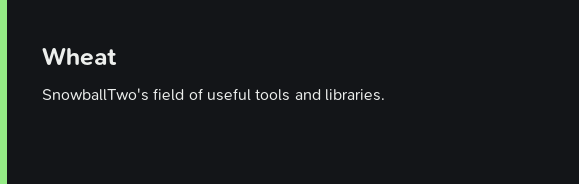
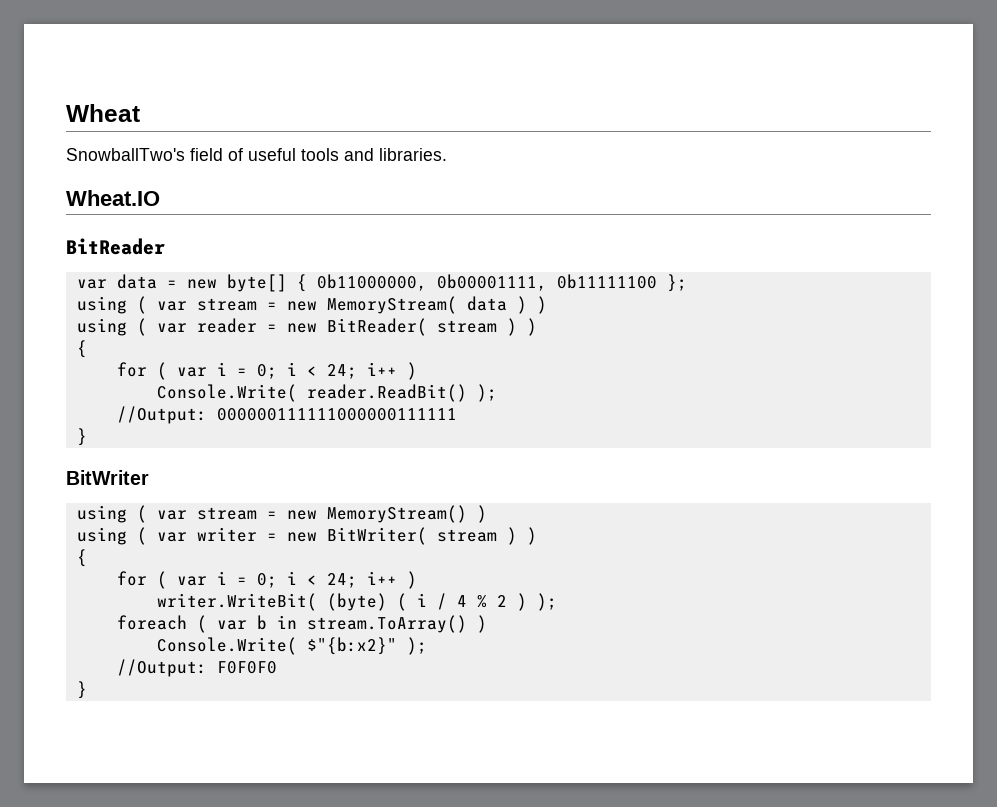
(385, 95) none -> [66,190,160,206] [66,238,165,255] [76,274,687,292] [76,296,547,314] [76,318,537,336] [76,340,87,358] [116,362,417,380] [156,384,497,402] [116,406,457,424] [76,428,87,446] [66,470,149,485] [76,505,487,523] [76,527,537,545] [76,549,87,567] [116,571,417,589] [156,593,557,611] [116,615,487,633] [156,637,427,655] [116,659,277,677] [76,681,87,699] // Wheat.IO // BitReader // var data = new byte[] { 0b11000000, 0b00001111, 0b11111100 }; // using ( var stream = new MemoryStream( data ) ) // using ( var reader = new BitReader( stream ) ) // { // for ( var i = 0; i < 24; i++ ) // Console.Write( reader.ReadBit() ); // //Output: 000000111111000000111111 // } // BitWriter // using ( var stream = new MemoryStream() ) // using ( var writer = new BitWriter( stream ) ) // { // for ( var i = 0; i < 24; i++ ) // writer.WriteBit( (byte) ( i / 4 % 2 ) ); // foreach ( var b in stream.ToArray() ) // Console.Write( $"{b:x2}" ); // //Output: F0F0F0 // }

